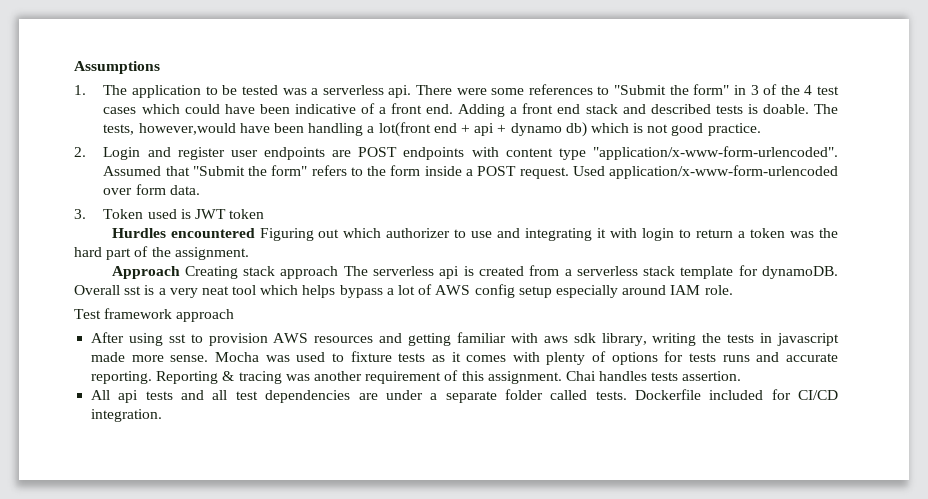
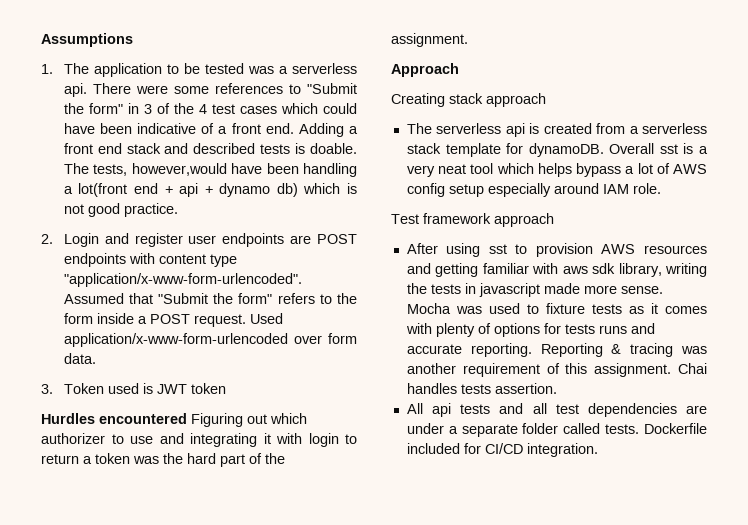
(180, 272) none -> (459, 70) //
(339, 272) none -> (546, 100) //

